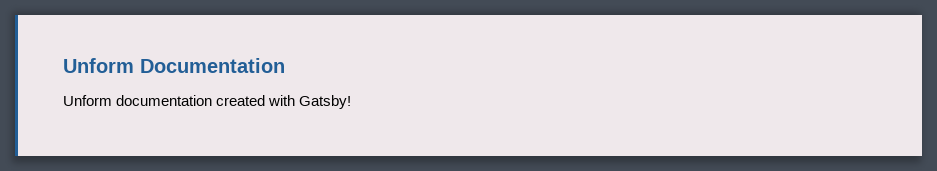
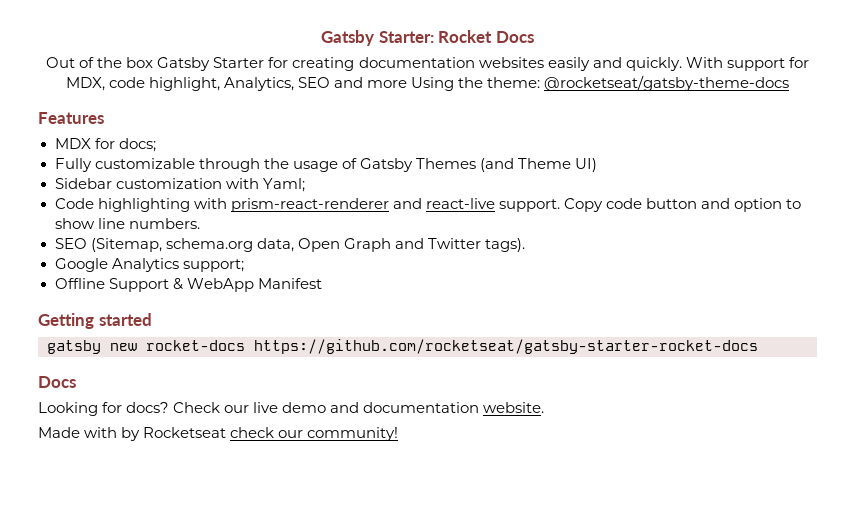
[63,58,285,73] [63,95,352,109] Unform Documentation // Unform documentation created with Gatsby! -> [321,30,534,46] [46,57,809,71] [65,75,790,91] [38,112,104,124] [54,138,156,152] [54,158,597,172] [54,178,305,192] [54,198,802,212] [54,218,200,229] [54,238,525,252] [54,258,244,272] [54,278,322,292] [38,313,152,329] [47,339,758,354] [38,376,76,388] [38,402,545,416] [38,427,399,441] Gatsby Starter: Rocket Docs // Out of the box Gatsby Starter for creating documentation websites easily and quickly. With support for MDX, code highlight, Analytics, SEO and more Using the theme: @rocketseat/gatsby-theme-docs // Features // MDX for docs; // Fully customizable through the usage of Gatsby Themes (and Theme UI) // Sidebar customization with Yaml; // Code highlighting with prism-react-renderer and react-live support. Copy code button and option to show line numbers. // SEO (Sitemap, schema.org data, Open Graph and Twitter tags). // Google Analytics support; // Offline Support & WebApp Manifest // Getting started // gatsby new rocket-docs https://github.com/rocketseat/gatsby-starter-rocket-docs // Docs // Looking for docs? Check our live demo and documentation website. // Made with by Rocketseat check our community!

